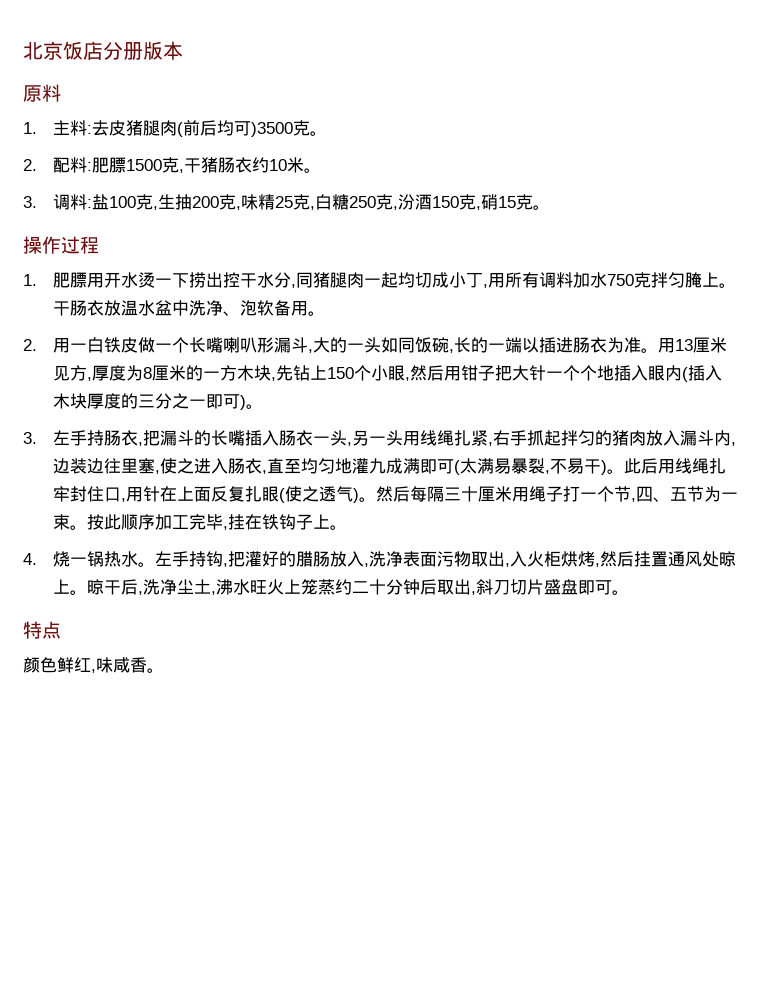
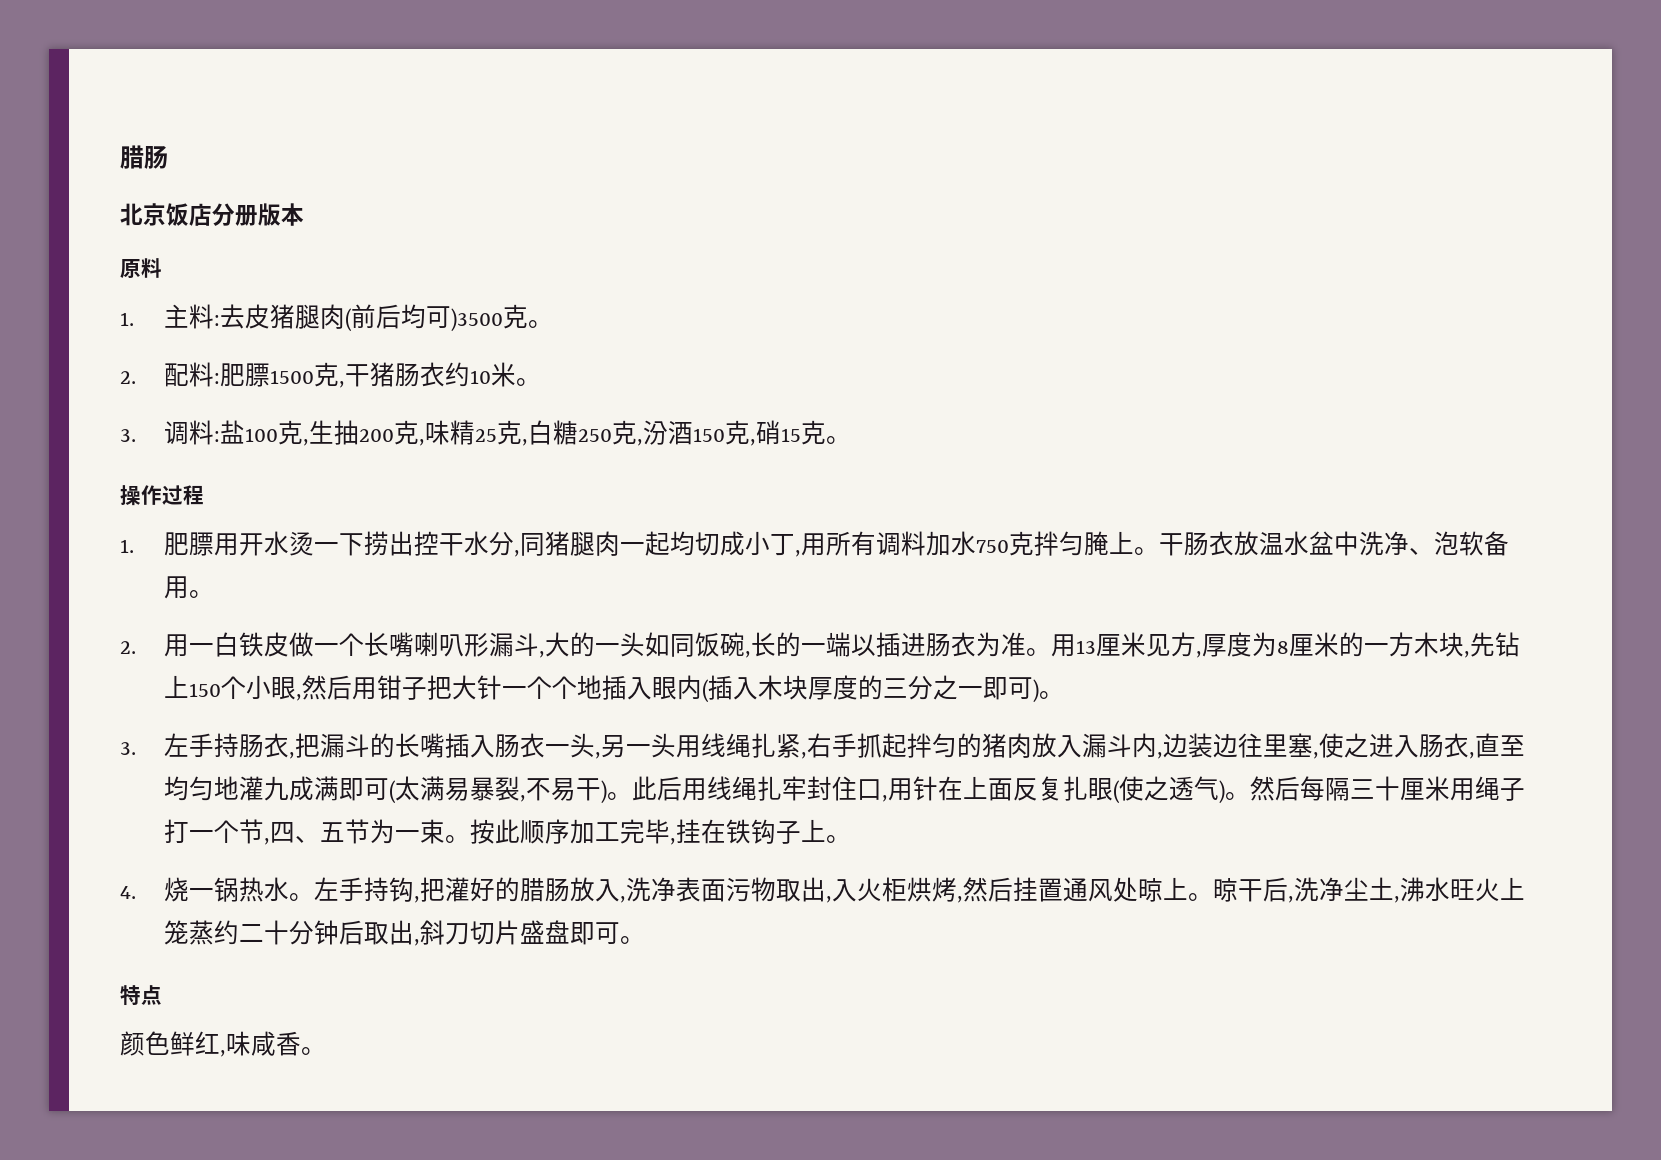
(23, 50) none -> [120,145,168,169] 腊肠 //

